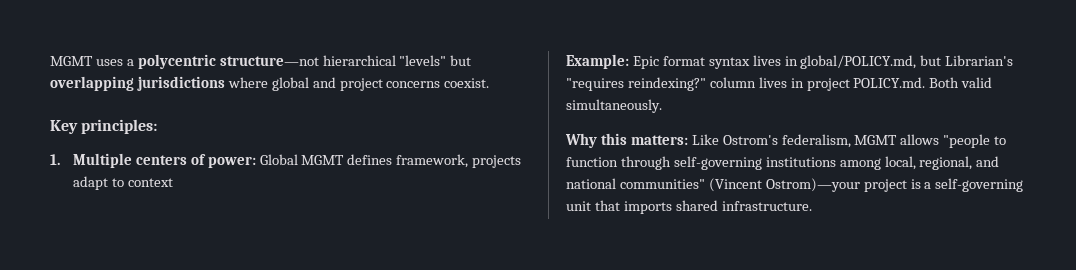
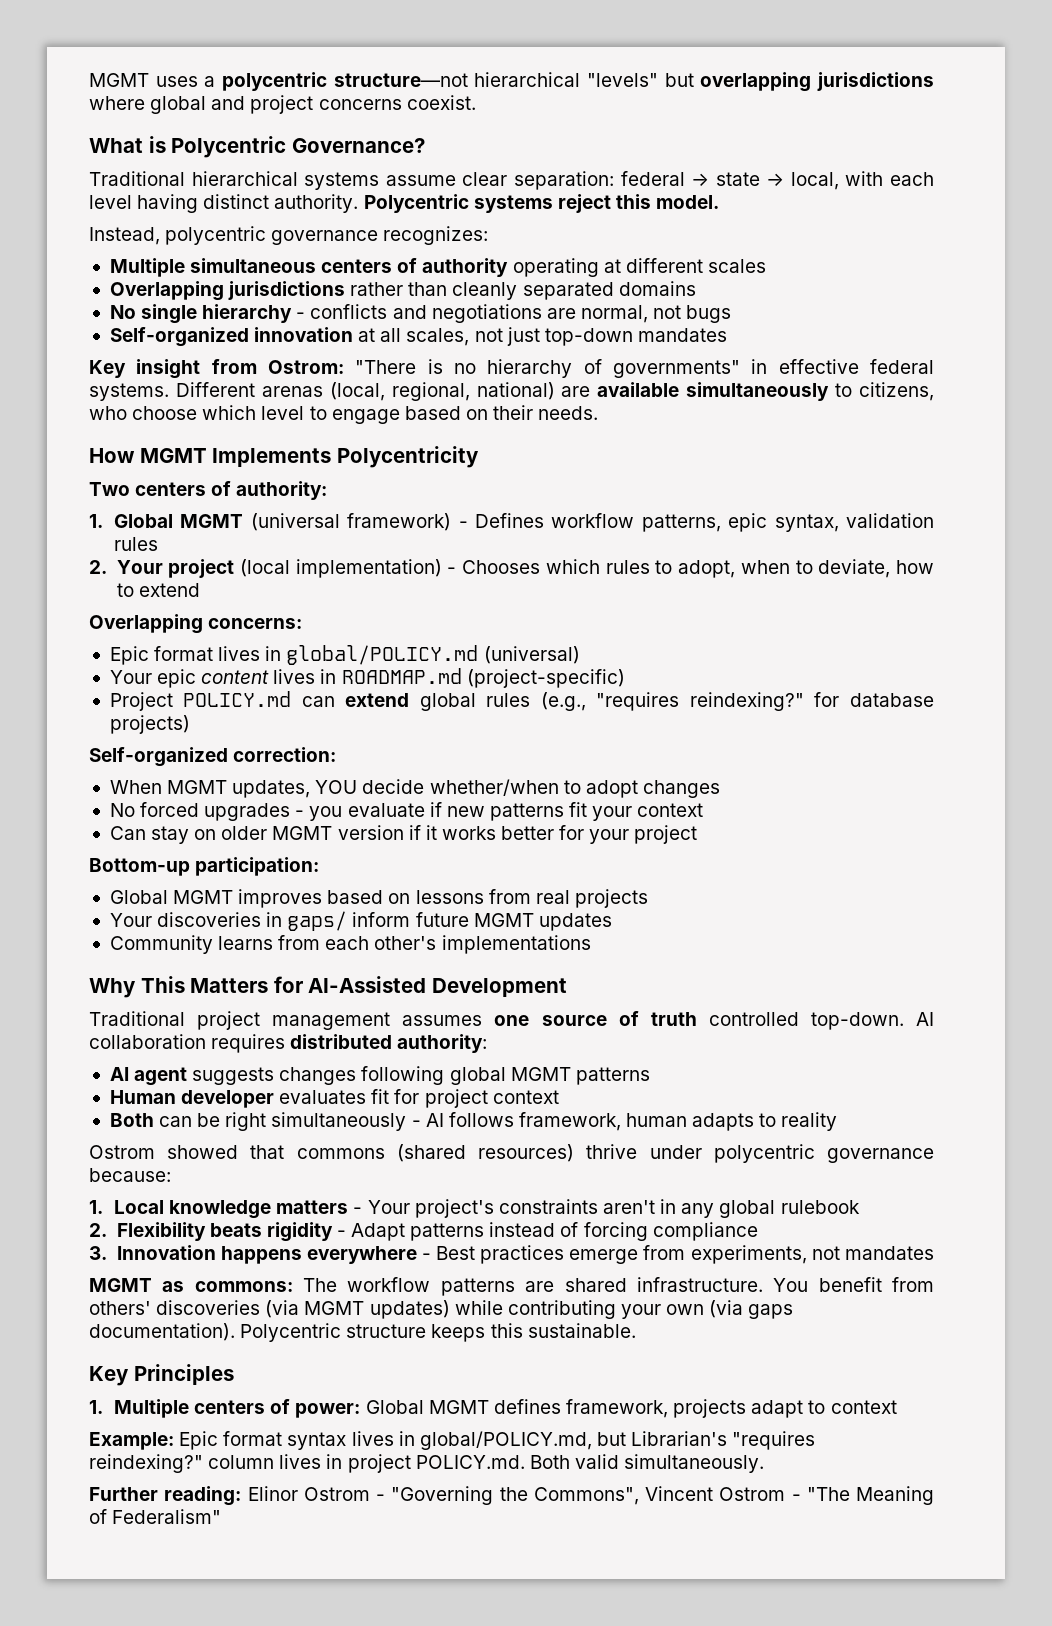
[50,119,158,134] Key principles: -> [89,136,425,158] [89,171,935,190] [89,194,720,213] [89,226,489,245] [109,258,766,277] [109,281,696,301] [109,304,732,324] [109,327,727,347] [89,359,935,379] [89,382,934,401] [89,405,599,424] [89,446,479,468] [89,481,328,500] [89,513,935,532] [114,537,159,551] [89,559,935,578] [116,583,200,597] [89,614,303,634] [109,645,580,665] [109,668,625,688] [109,691,934,711] [109,715,190,734] [89,747,337,767] [109,779,720,798] [109,802,704,821] [109,825,698,844] [89,857,320,876] [109,889,648,908] [109,911,612,931] [109,935,591,954] [89,976,567,998] [89,1011,935,1030] [89,1034,488,1053] [109,1066,650,1086] [109,1089,559,1108] [109,1112,838,1131] [89,1144,934,1163] [89,1168,171,1182] [89,1199,860,1219] [89,1222,758,1242] [89,1245,934,1264] [89,1277,935,1296] [89,1300,794,1319] [89,1323,636,1342] [89,1364,234,1386] What is Polycentric Governance? // Traditional hierarchical systems assume clear separation: federal → state → local, with each level having distinct authority. Polycentric systems reject this model. // Instead, polycentric governance recognizes: // Multiple simultaneous centers of authority operating at different scales // Overlapping jurisdictions rather than cleanly separated domains // No single hierarchy - conflicts and negotiations are normal, not bugs // Self-organized innovation at all scales, not just top-down mandates // Key insight from Ostrom: "There is no hierarchy of governments" in effective federal systems. Different arenas (local, regional, national) are available simultaneously to citizens, who choose which level to engage based on their needs. // How MGMT Implements Polycentricity // Two centers of authority: // 1. Global MGMT (universal framework) - Defines workflow patterns, epic syntax, validation rules // 2. Your project (local implementation) - Chooses which rules to adopt, when to deviate, how to extend // Overlapping concerns: // Epic format lives in global/POLICY.md (universal) // Your epic content lives in ROADMAP.md (project-specific) // Project POLICY.md can extend global rules (e.g., "requires reindexing?" for database projects) // Self-organized correction: // When MGMT updates, YOU decide whether/when to adopt changes // No forced upgrades - you evaluate if new patterns fit your context // Can stay on older MGMT version if it works better for your project // Bottom-up participation: // Global MGMT improves based on lessons from real projects // Your discoveries in gaps/ inform future MGMT updates // Community learns from each other's implementations // Why This Matters for AI-Assisted Development // Traditional project management assumes one source of truth controlled top-down. AI collaboration requires distributed authority: // AI agent suggests changes following global MGMT patterns // Human developer evaluates fit for project context // Both can be right simultaneously - AI follows framework, human adapts to reality // Ostrom showed that commons (shared resources) thrive under polycentric governance because: // 1. Local knowledge matters - Your project's constraints aren't in any global rulebook // 2. Flexibility beats rigidity - Adapt patterns instead of forcing compliance // 3. Innovation happens everywhere - Best practices emerge from experiments, not mandates // MGMT as commons: The workflow patterns are shared infrastructure. You benefit from others' discoveries (via MGMT updates) while contributing your own (via gaps documentation). Polycentric structure keeps this sustainable. // Key Principles
[565,133,1007,148] [566,156,1000,170] [566,178,1024,192] [566,200,812,214] Why this matters: Like Ostrom's federalism, MGMT allows "people to function through self-governing institutions among local, regional, and national communities" (Vincent Ostrom)—your project is a self-governing unit that imports shared infrastructure. -> [89,1486,934,1506] [89,1509,222,1524] Further reading: Elinor Ostrom - "Governing the Commons", Vincent Ostrom - "The Meaning of Federalism"

